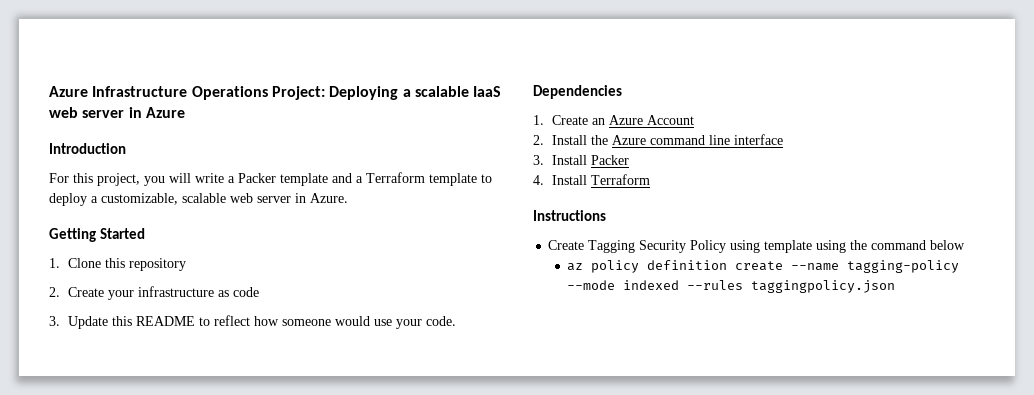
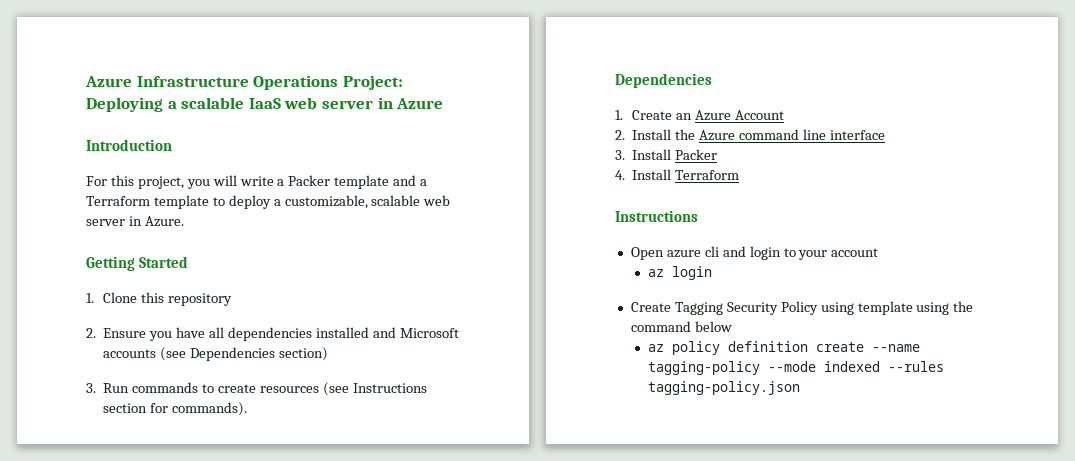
[67,286,259,300] [49,315,456,329] Create your infrastructure as code // 3. Update this README to reflect how someone would use your code. -> [103,327,459,341] [103,347,328,361] [86,382,427,396] [103,402,248,416] Ensure you have all dependencies installed and Microsoft accounts (see Dependencies section) // 3. Run commands to create resources (see Instructions section for commands).
(606, 215) none -> [630,246,879,260] [647,266,712,280] // Open azure cli and login to your account // az login
[751,280,896,293] taggingpolicy.json -> [647,381,800,395] tagging-policy.json

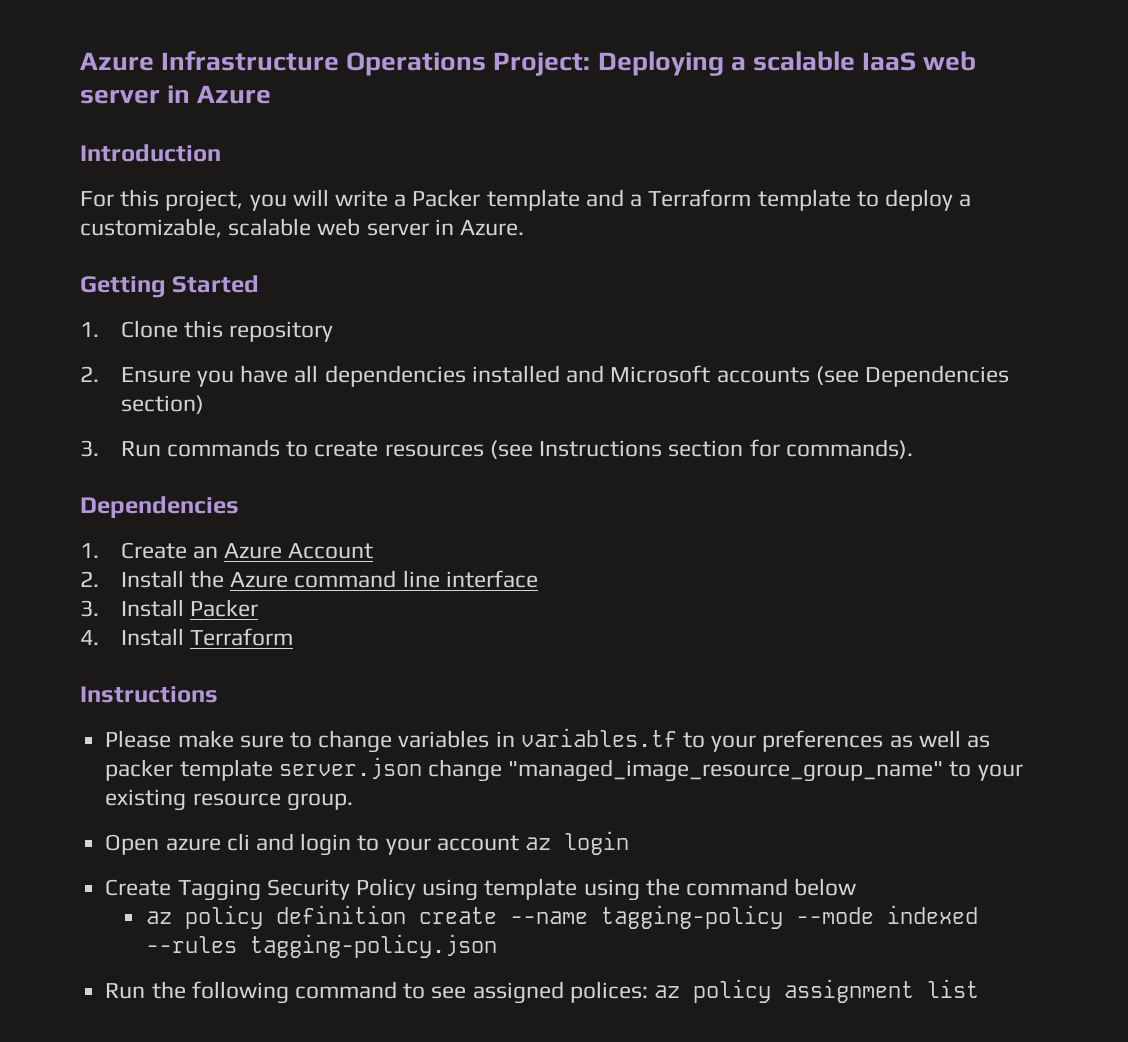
(698, 216) none -> [105,728,991,753] [105,757,1023,782] [105,789,353,811] // Please make sure to change variables in variables.tf to your preferences as well as packer template server.json change "managed_image_resource_group_name" to your existing resource group.
(879, 252) // -> (519, 843) none
(800, 388) none -> [105,979,979,1004] // Run the following command to see assigned polices: az policy assignment list

